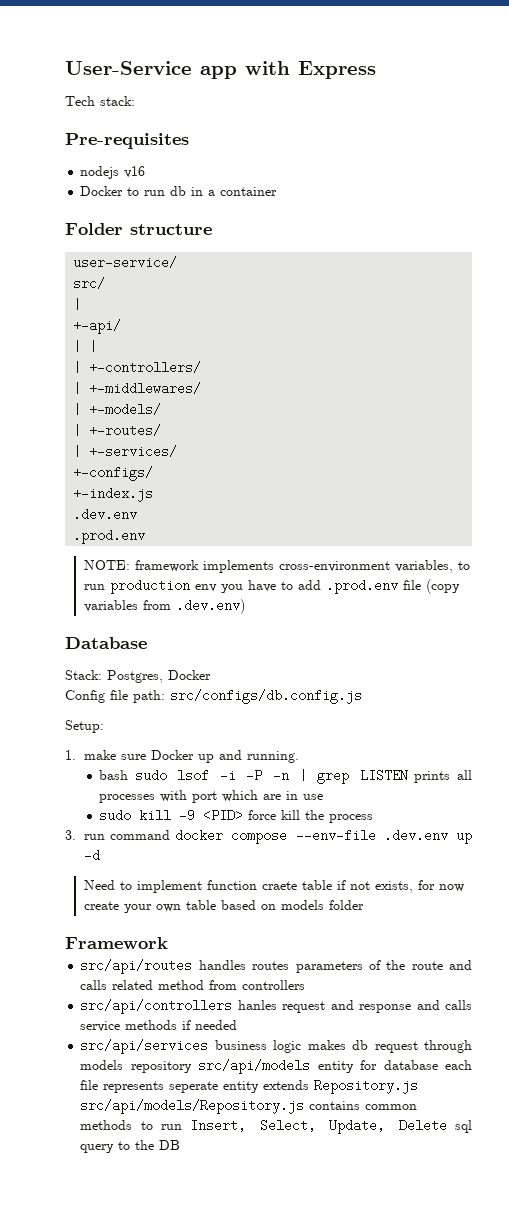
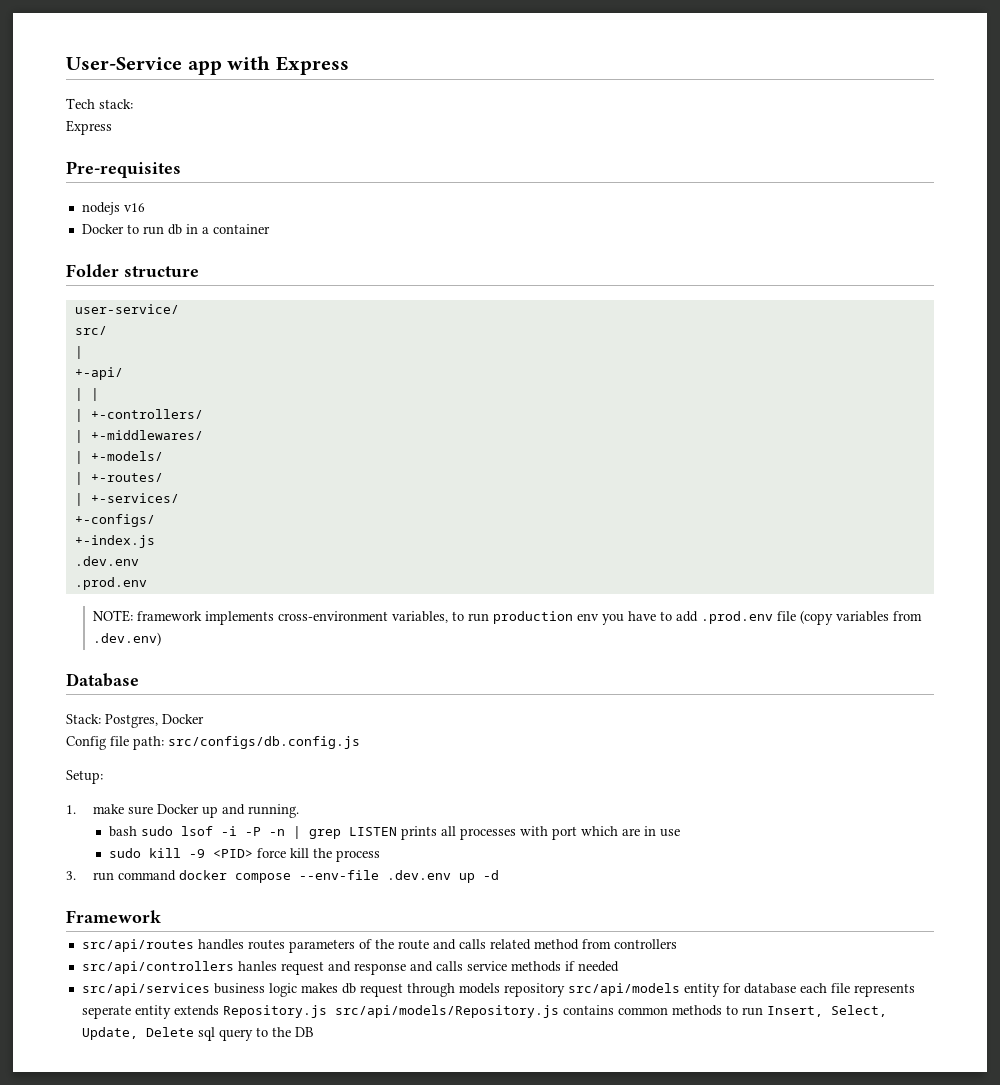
(135, 101) none -> [66,120,112,135] // Express
[83,880,464,893] [83,900,364,913] // Need to implement function craete table if not exists, for now create your own table based on models folder -> (499, 875) none

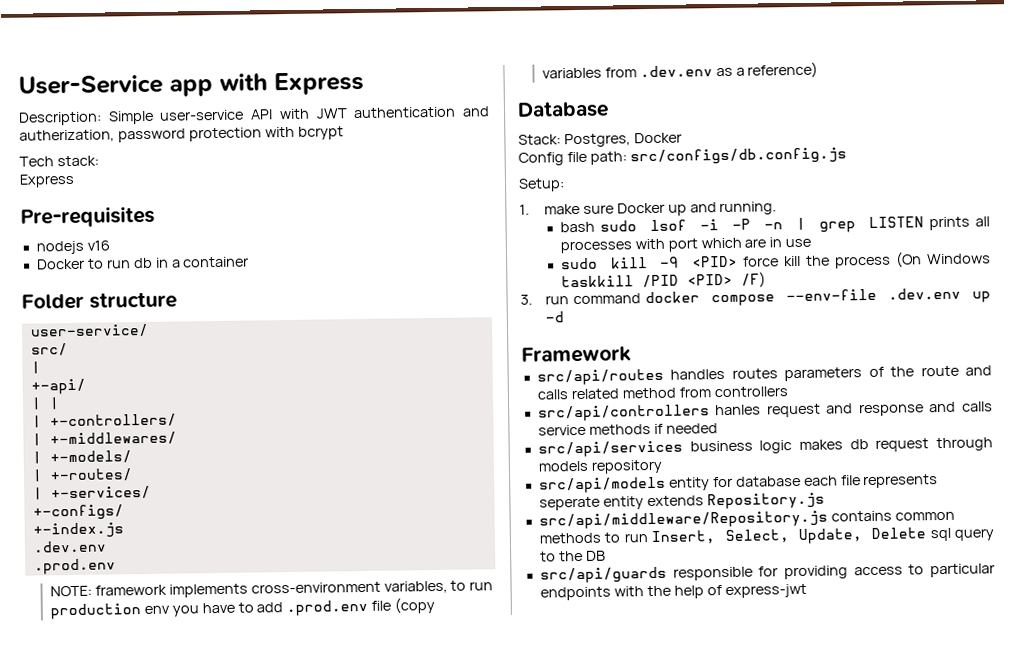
(349, 65) none -> [18,106,491,126] [19,126,344,143] // Description: Simple user-service API with JWT authentication and autherization, password protection with bcrypt
[92,632,161,646] .dev.env) -> [639,61,819,79] .dev.env as a reference)
(380, 856) none -> [895,251,991,268] [560,271,766,288] (On Windows taskkill /PID <PID> /F)
(565, 990) none -> (663, 466) //
[334,1005,559,1018] src/api/models/Repository.js -> [538,510,828,530] // src/api/middleware/Repository.js
(314, 1032) none -> [539,563,995,584] [539,583,807,601] // src/api/guards responsible for providing access to particular endpoints with the help of express-jwt

